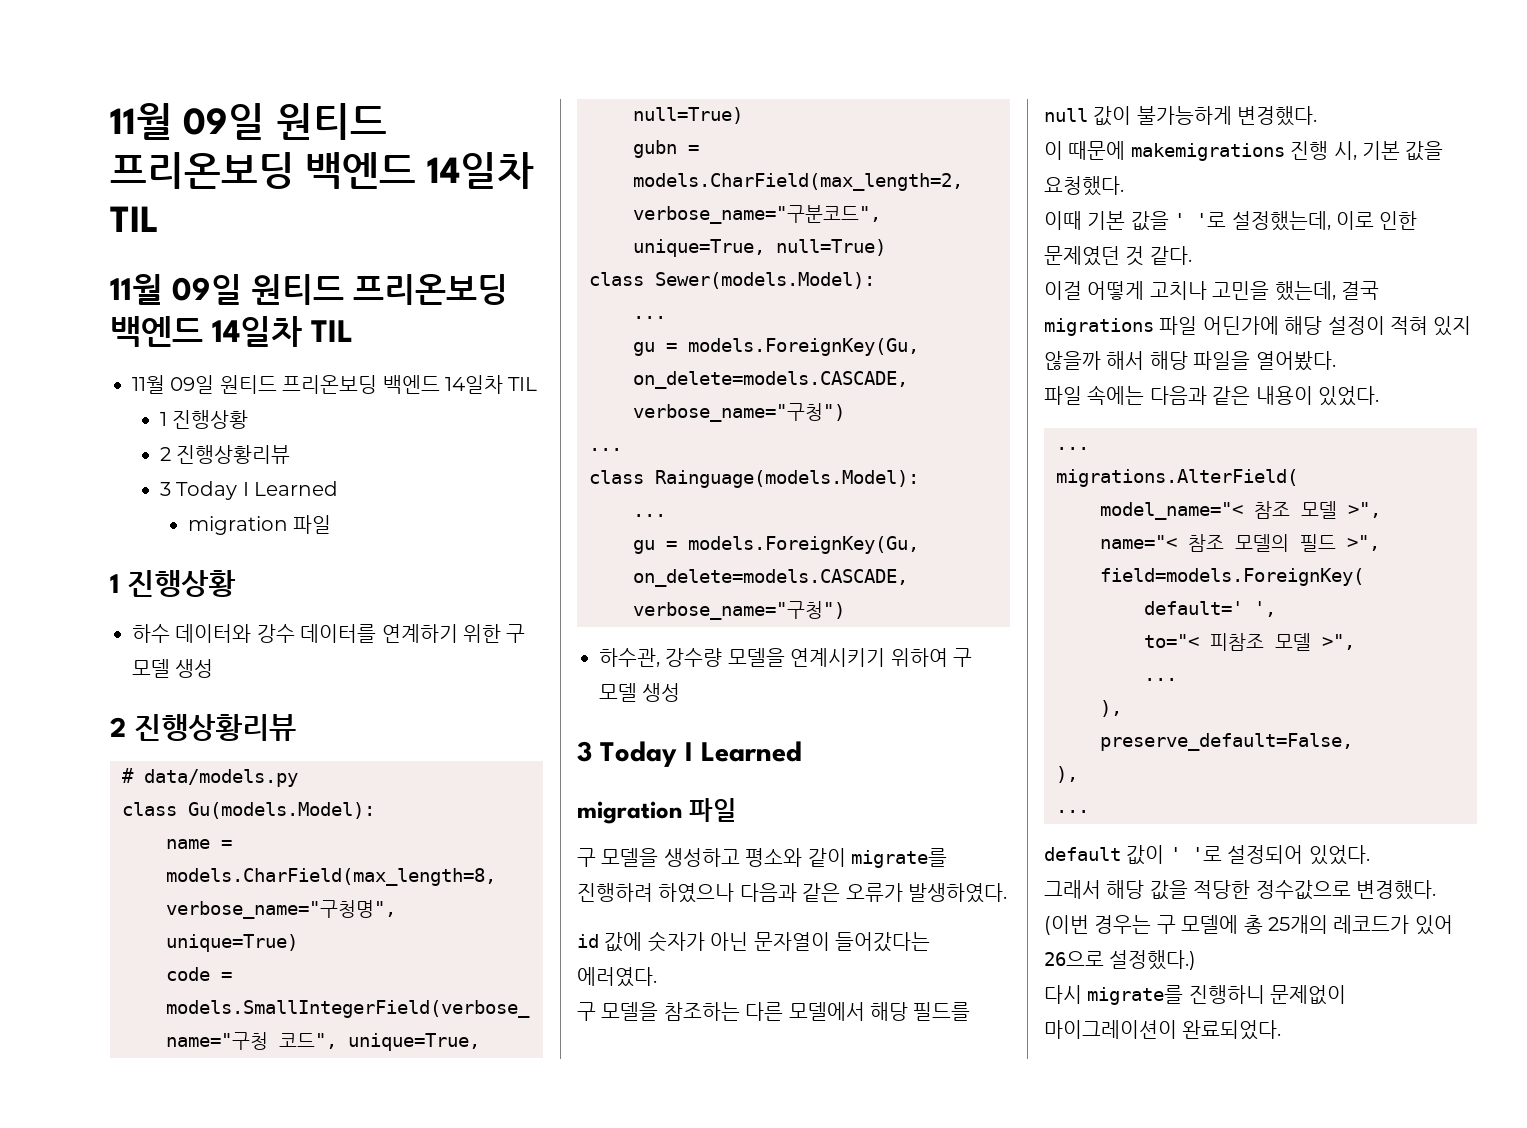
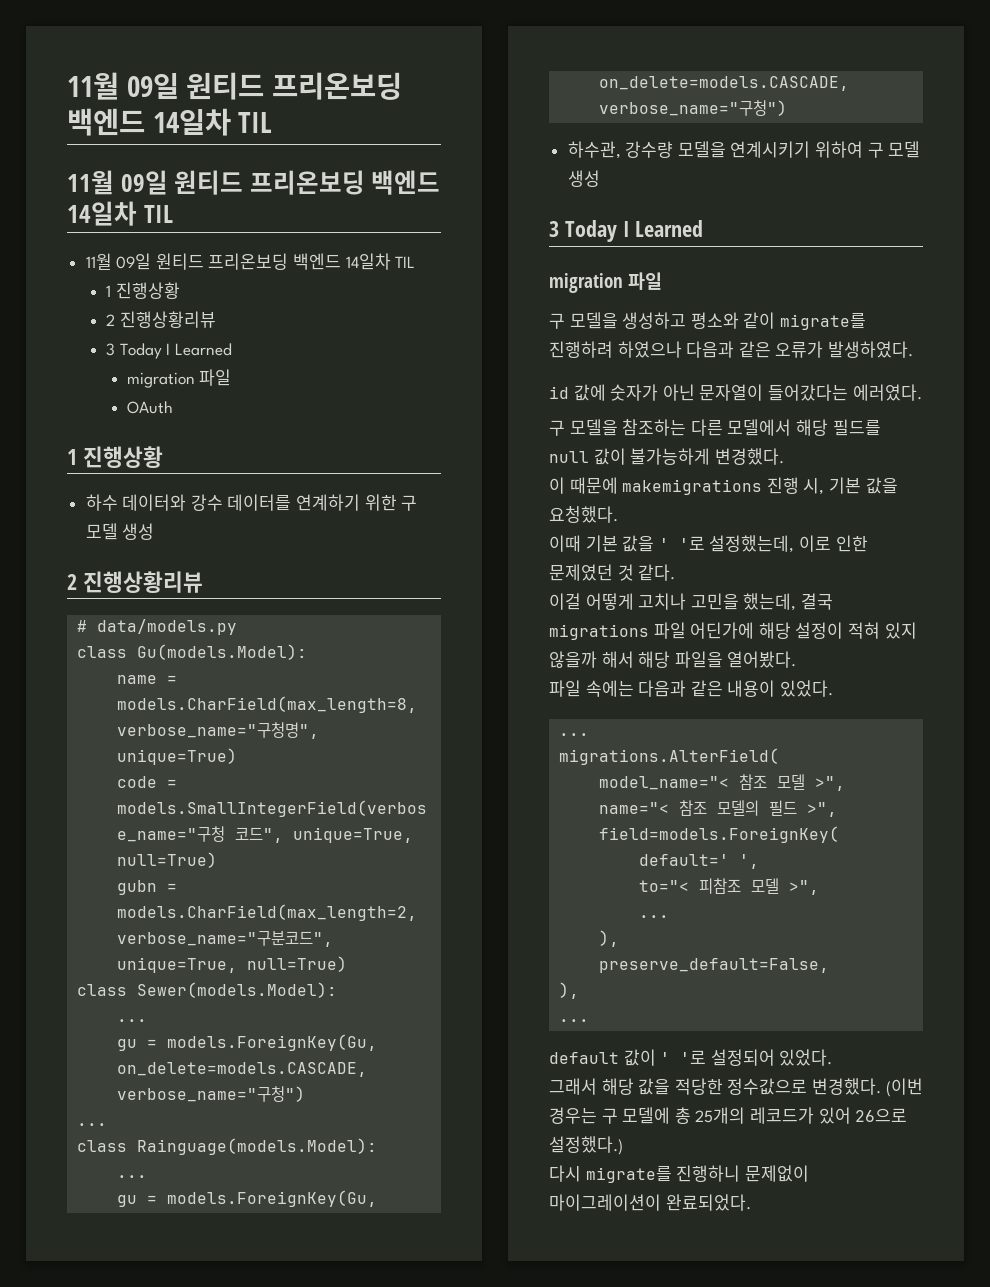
(331, 524) none -> [126,401,173,414] // OAuth

